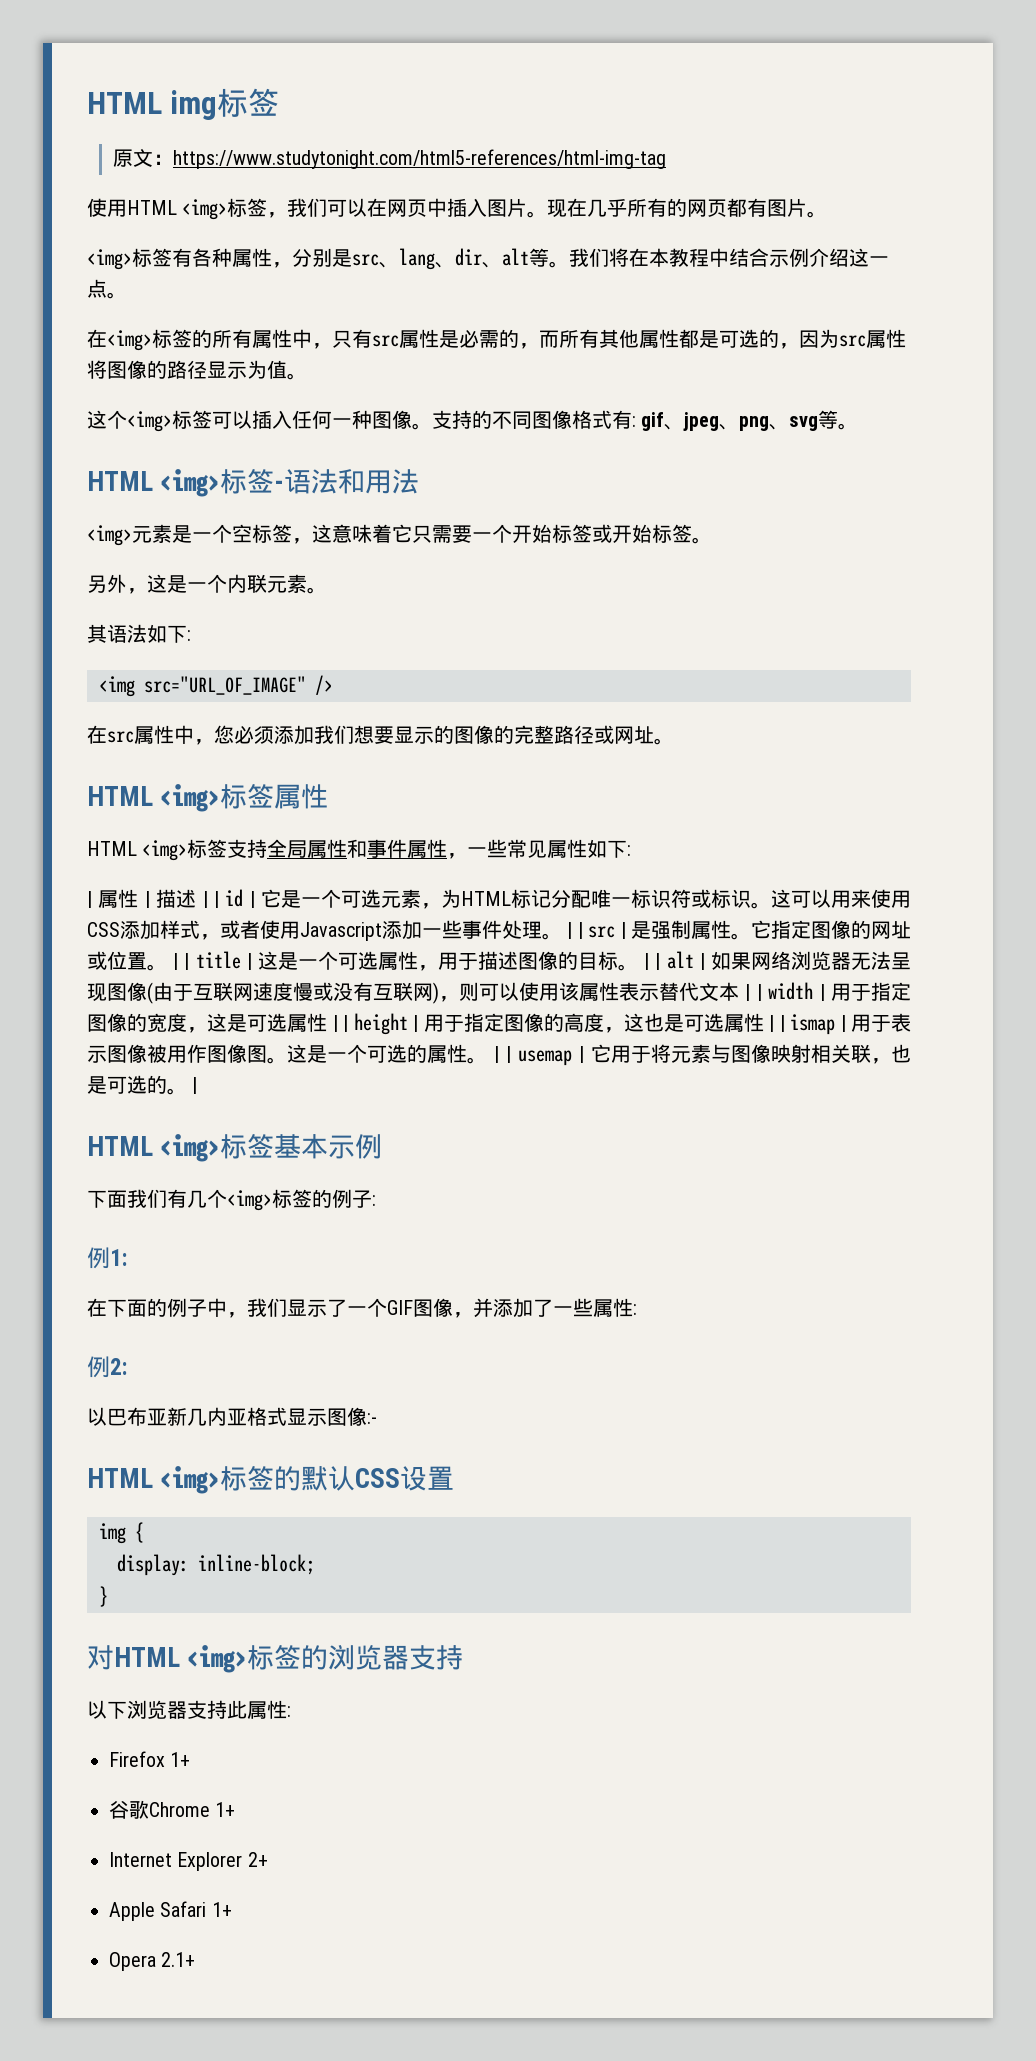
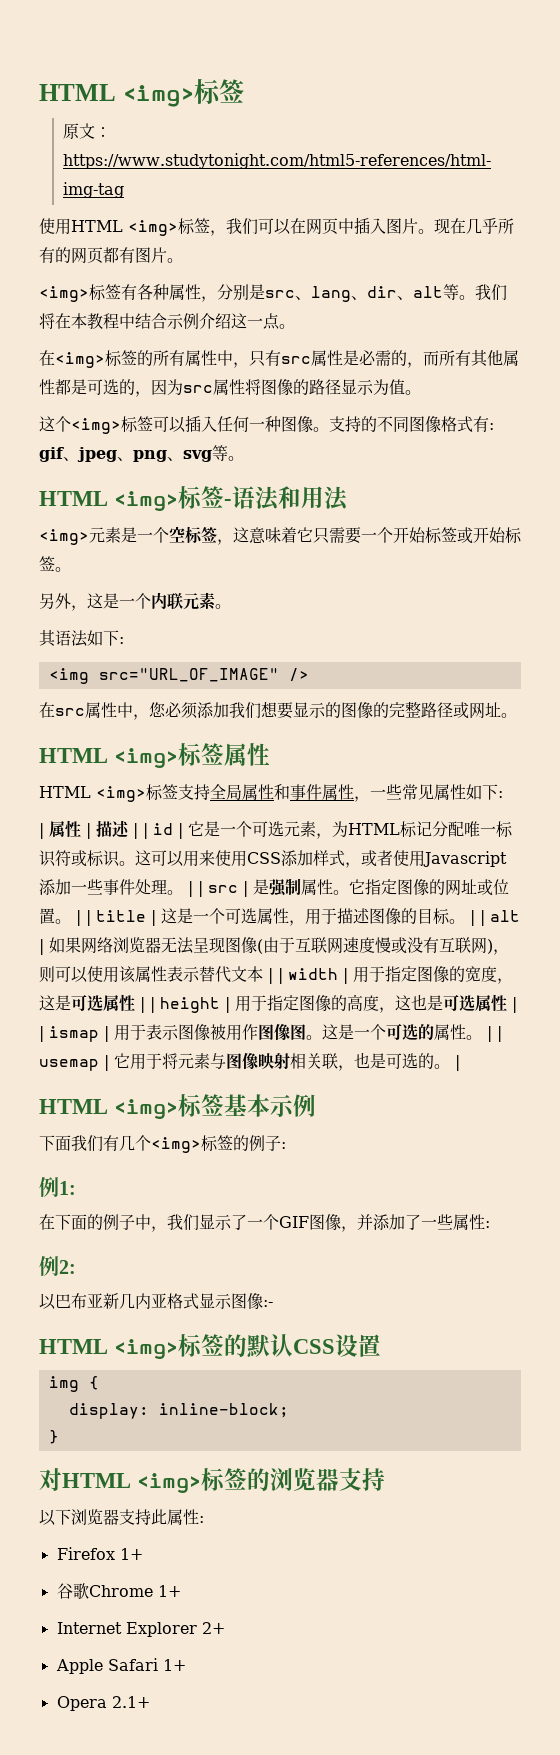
[87,90,218,120] HTML img -> [39,84,194,107] HTML <img>

